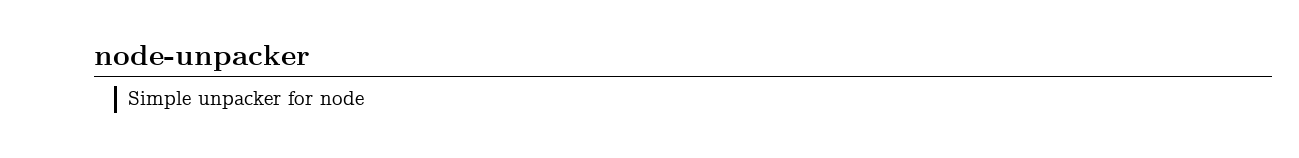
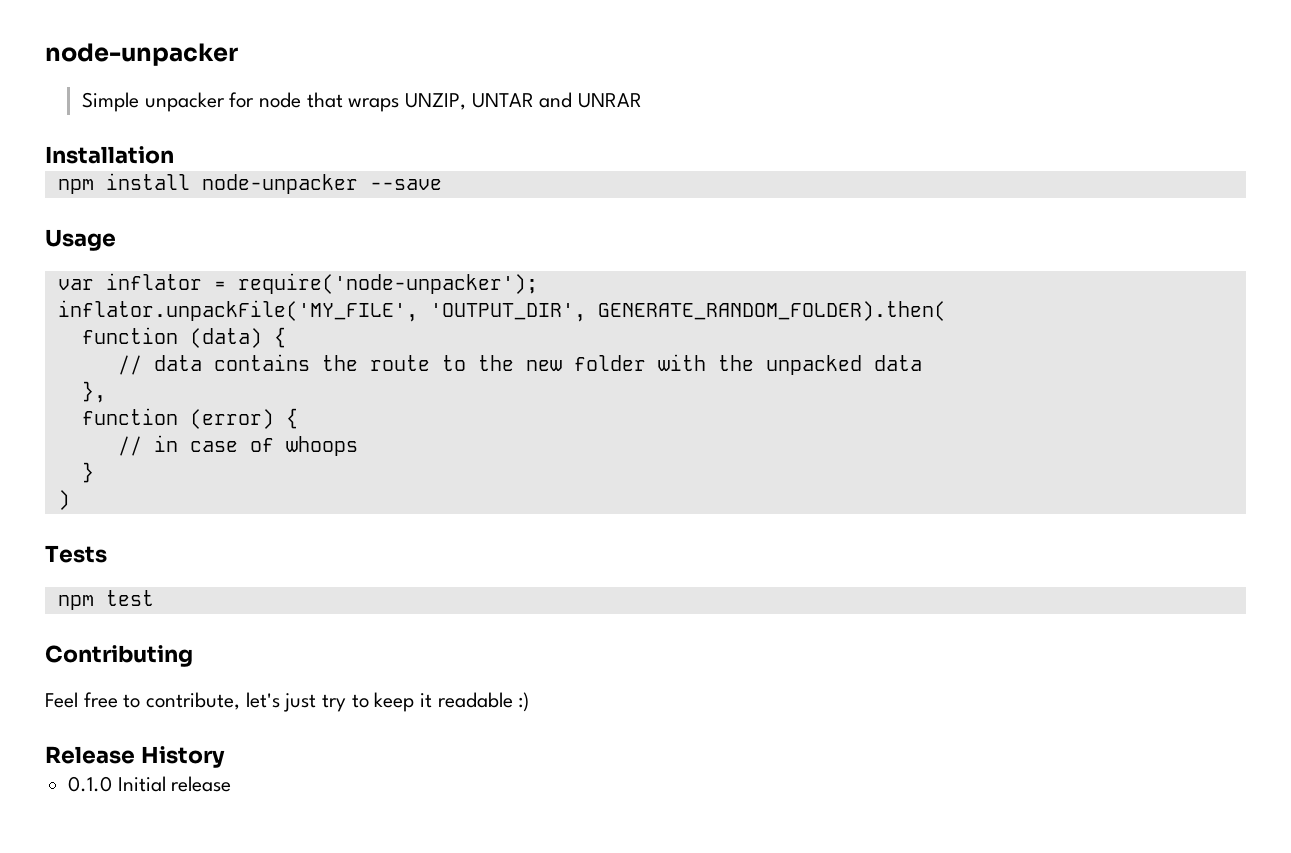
(364, 98) none -> [306,92,642,112] [45,146,174,164] [57,173,442,194] [45,229,116,251] [57,273,538,294] [57,300,946,322] [81,327,286,348] [117,354,922,375] [81,381,106,403] [81,408,298,429] [117,435,358,456] [81,462,94,483] [57,490,70,510] [45,545,107,563] [57,590,154,610] [45,645,193,667] [45,692,530,712] [45,746,225,768] [68,776,232,792] that wraps UNZIP, UNTAR and UNRAR // Installation // npm install node-unpacker --save // Usage // var inflator = require('node-unpacker'); // inflator.unpackFile('MY_FILE', 'OUTPUT_DIR', GENERATE_RANDOM_FOLDER).then( // function (data) { // // data contains the route to the new folder with the unpacked data // }, // function (error) { // // in case of whoops // } // ) // Tests // npm test // Contributing // Feel free to contribute, let's just try to keep it readable :) // Release History // 0.1.0 Initial release

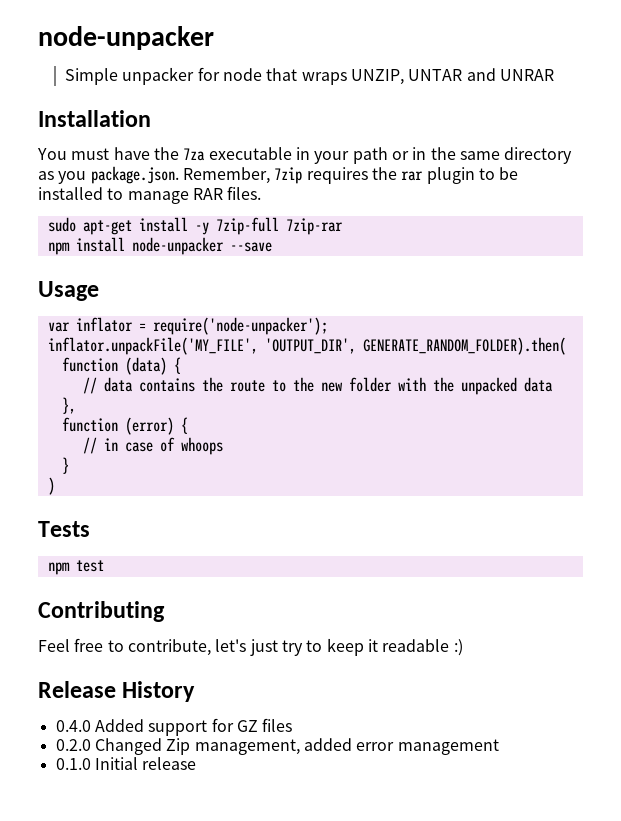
(174, 155) none -> [37,147,573,164] [38,166,519,184] [38,186,262,204] [47,217,343,235] // You must have the 7za executable in your path or in the same directory as you package.json. Remember, 7zip requires the rar plugin to be installed to manage RAR files. // sudo apt-get install -y 7zip-full 7zip-rar
(225, 757) none -> [55,718,293,736] [55,738,499,755] // 0.4.0 Added support for GZ files // 0.2.0 Changed Zip management, added error management

